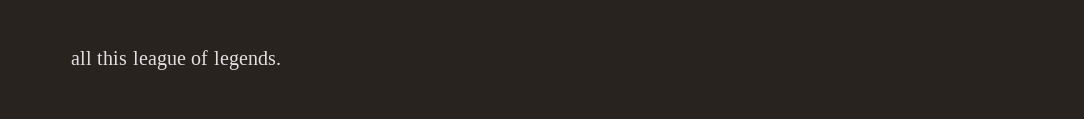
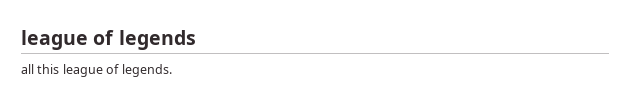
(71, 58) none -> [21,30,196,50] league of legends //

